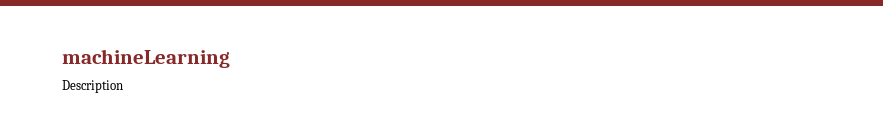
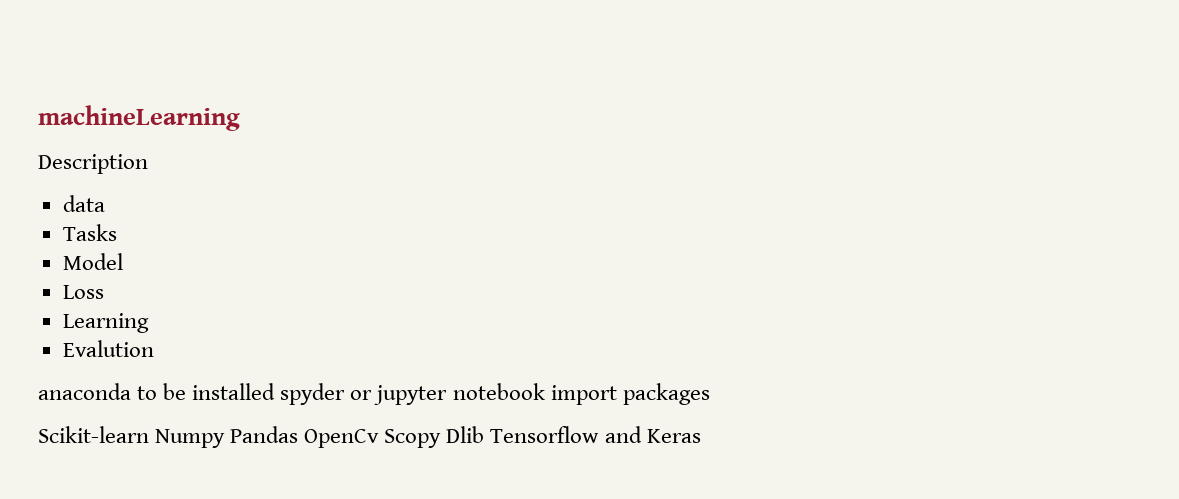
(123, 86) none -> [62,195,105,212] [62,224,117,241] [62,253,123,270] [62,285,104,299] [62,313,149,333] [62,340,154,357] [38,383,710,405] [38,426,701,448] // data // Tasks // Model // Loss // Learning // Evalution // anaconda to be installed spyder or jupyter notebook import packages // Scikit-learn Numpy Pandas OpenCv Scopy Dlib Tensorflow and Keras

